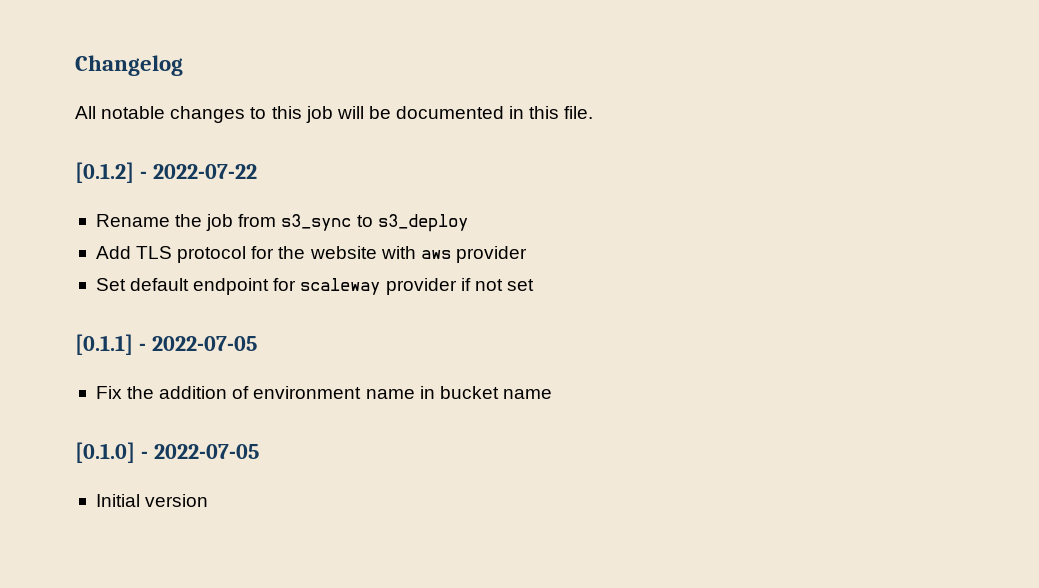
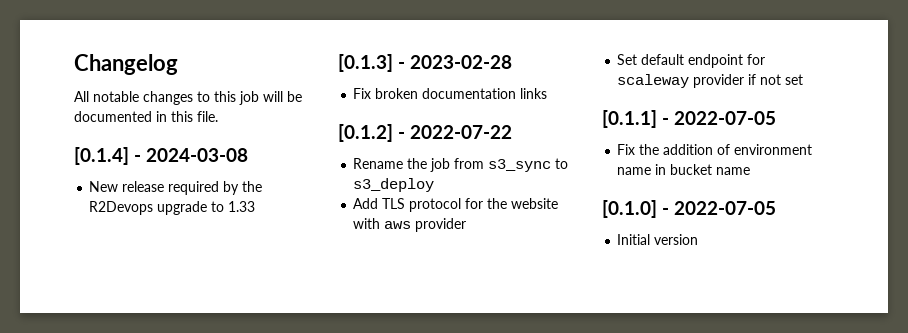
(594, 112) none -> [74,147,249,165] [89,181,263,195] [89,201,256,215] [338,54,513,72] [353,88,548,99] // [0.1.4] - 2024-03-08 // New release required by the R2Devops upgrade to 1.33 // [0.1.3] - 2023-02-28 // Fix broken documentation links

